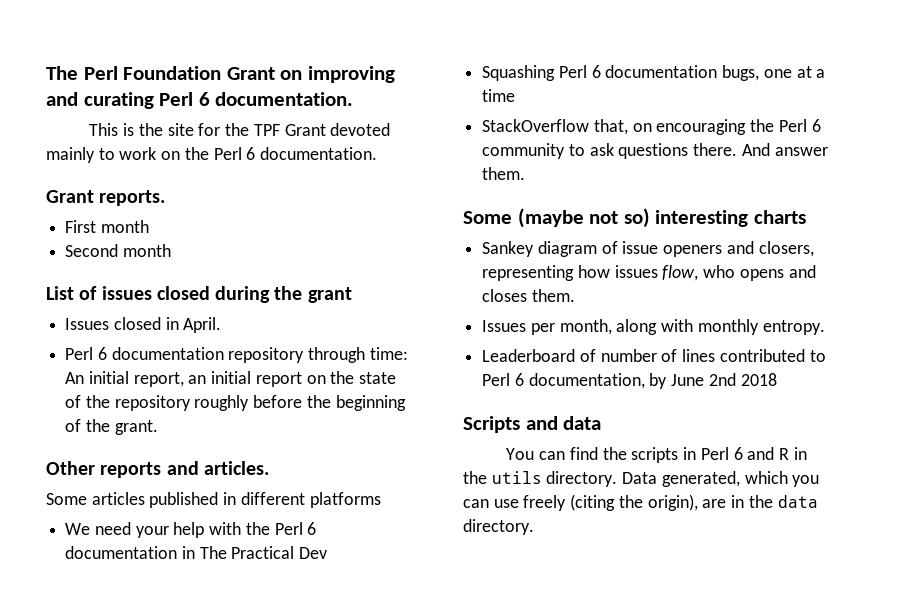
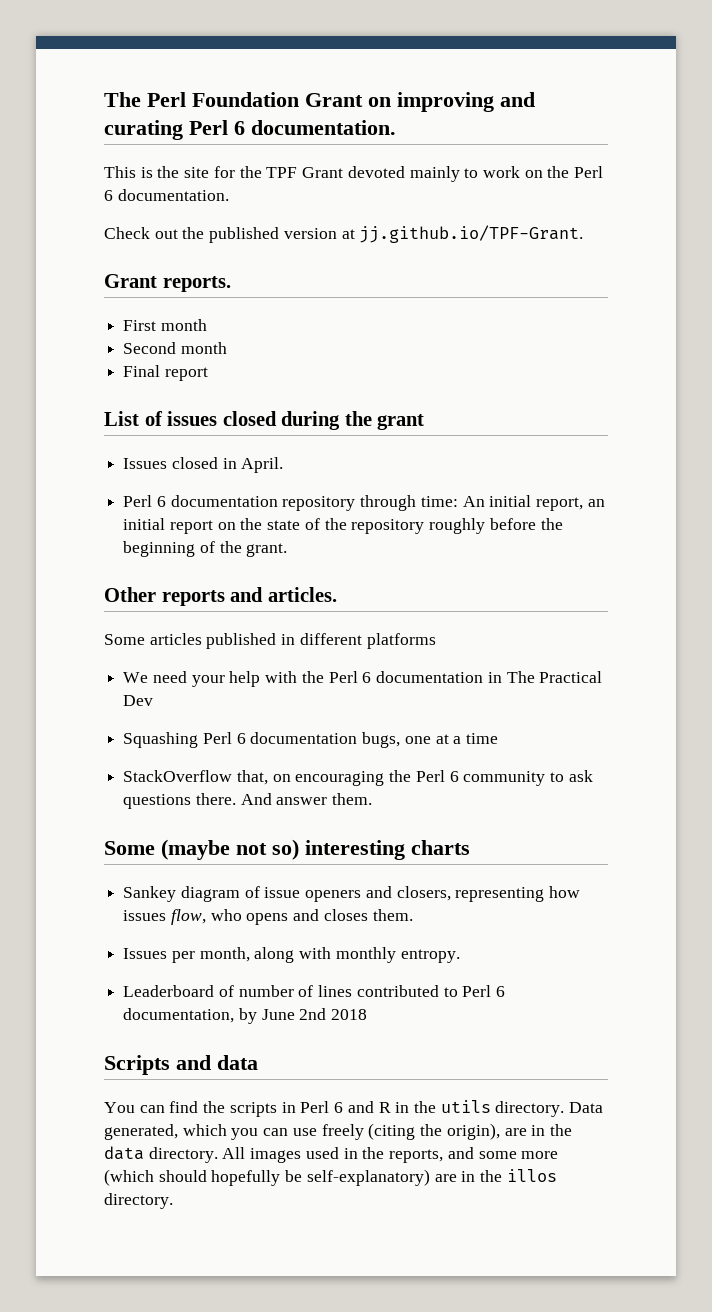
(378, 153) none -> [104,225,584,243] // Check out the published version at jj.github.io/TPF-Grant.
(171, 250) none -> [123,365,208,381] // Final report
(534, 527) none -> [222,1147,559,1163] [104,1169,557,1186] [104,1193,173,1209] All images used in the reports, and some more (which should hopefully be self-explanatory) are in the illos directory.

